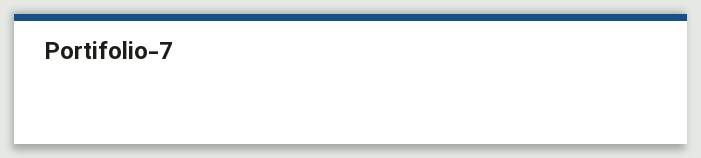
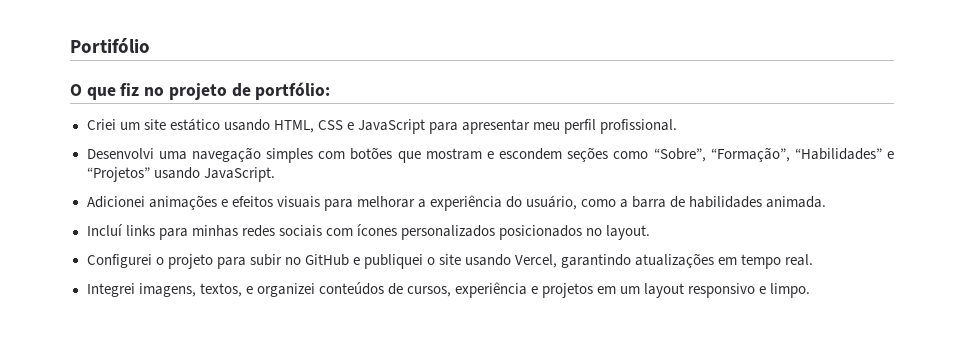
[44,41,173,59] Portifolio-7 -> [70,38,150,53] [70,82,331,100] [86,118,678,134] [86,147,894,163] [86,167,275,182] [86,195,827,211] [86,224,651,240] [86,253,814,269] [86,282,811,298] Portifólio // O que fiz no projeto de portfólio: // Criei um site estático usando HTML, CSS e JavaScript para apresentar meu perfil profissional. // Desenvolvi uma navegação simples com botões que mostram e escondem seções como “Sobre”, “Formação”, “Habilidades” e “Projetos” usando JavaScript. // Adicionei animações e efeitos visuais para melhorar a experiência do usuário, como a barra de habilidades animada. // Incluí links para minhas redes sociais com ícones personalizados posicionados no layout. // Configurei o projeto para subir no GitHub e publiquei o site usando Vercel, garantindo atualizações em tempo real. // Integrei imagens, textos, e organizei conteúdos de cursos, experiência e projetos em um layout responsivo e limpo.

